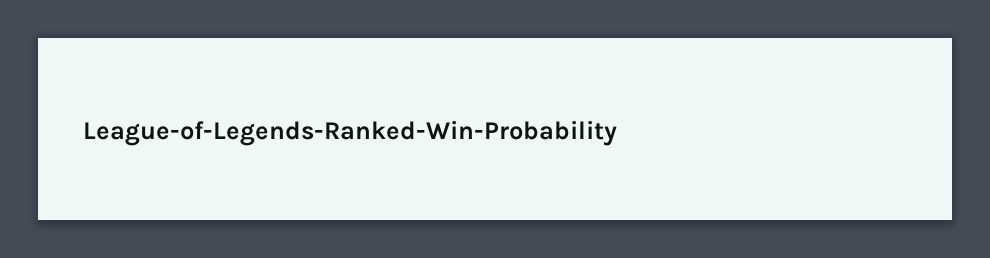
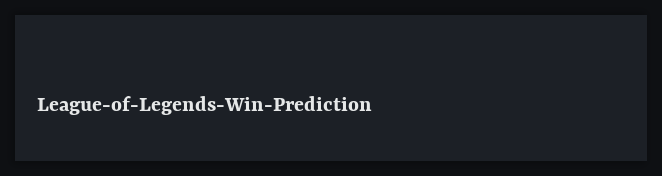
[83,120,617,146] League-of-Legends-Ranked-Win-Probability -> [37,96,372,115] League-of-Legends-Win-Prediction

